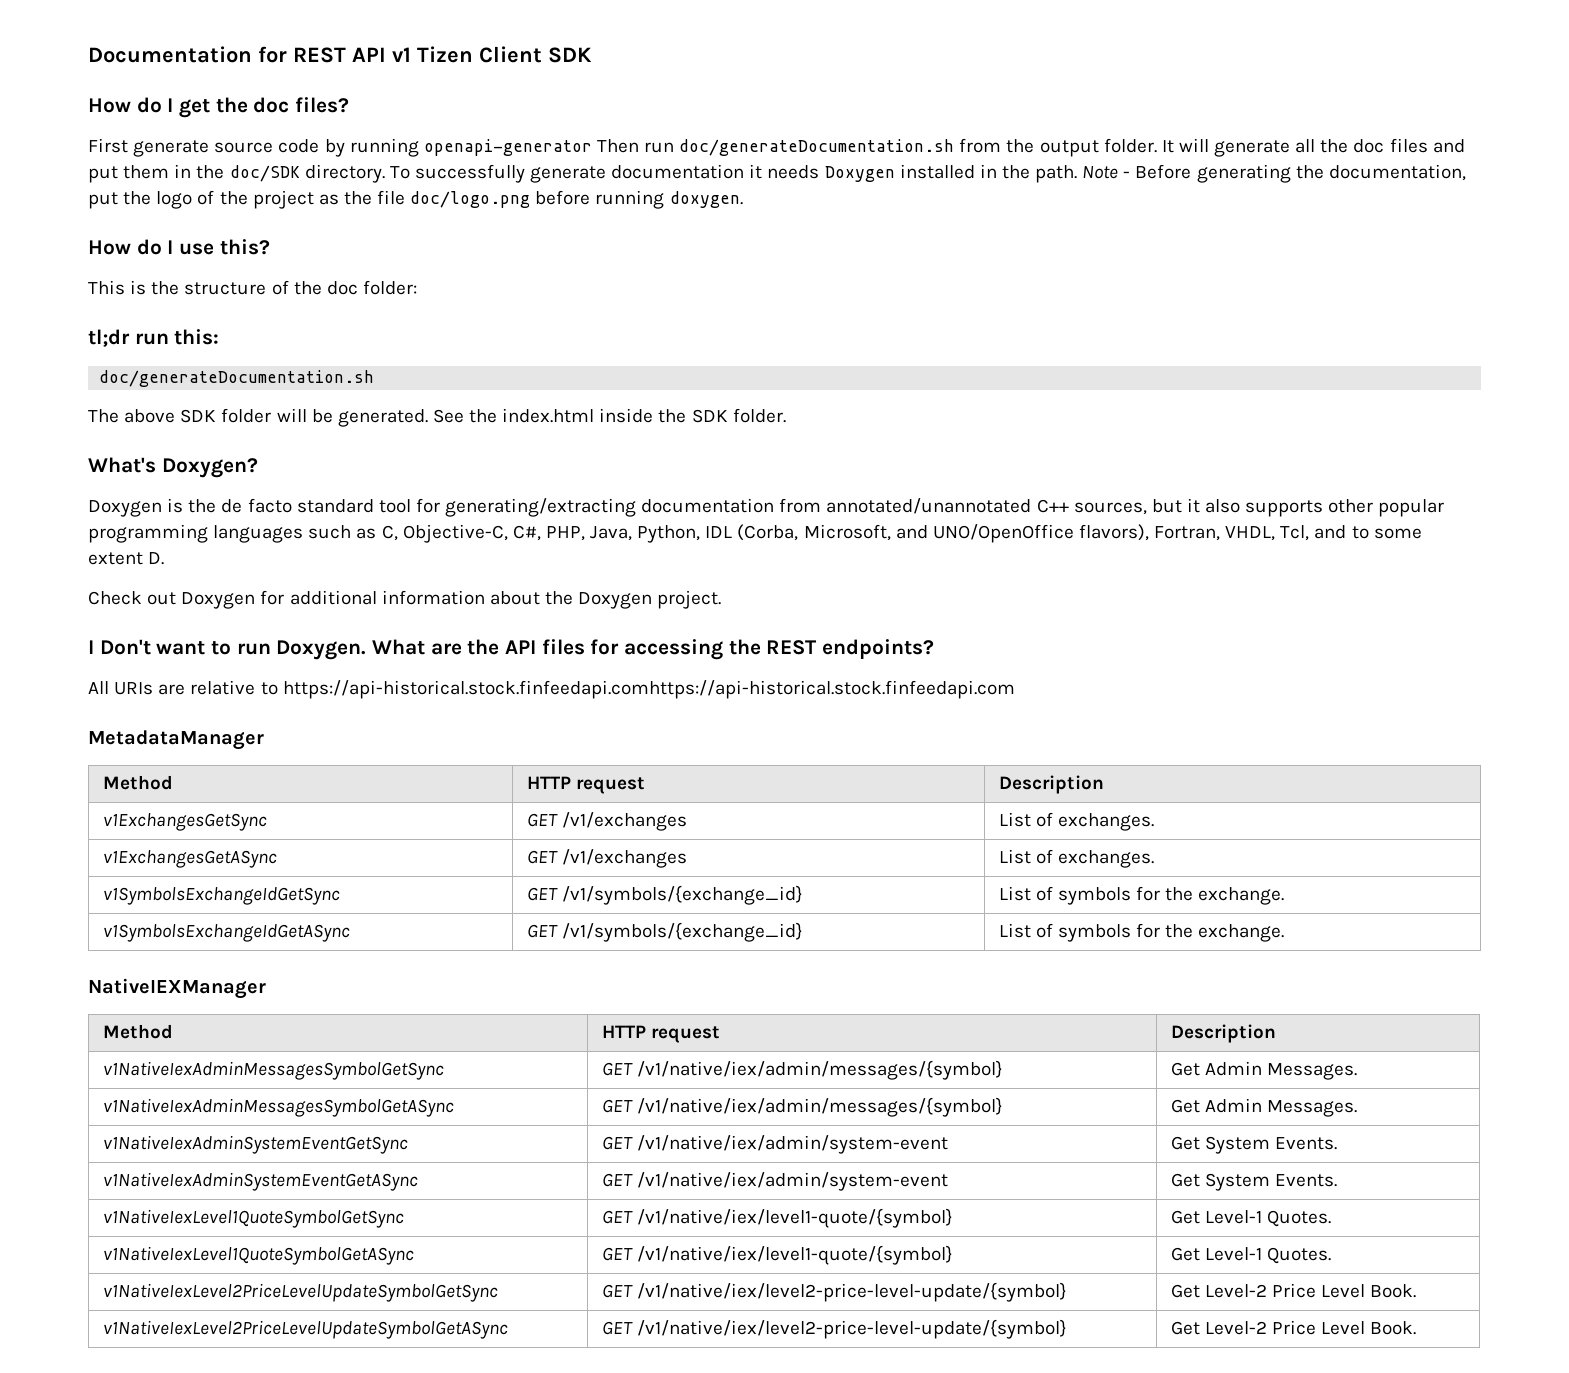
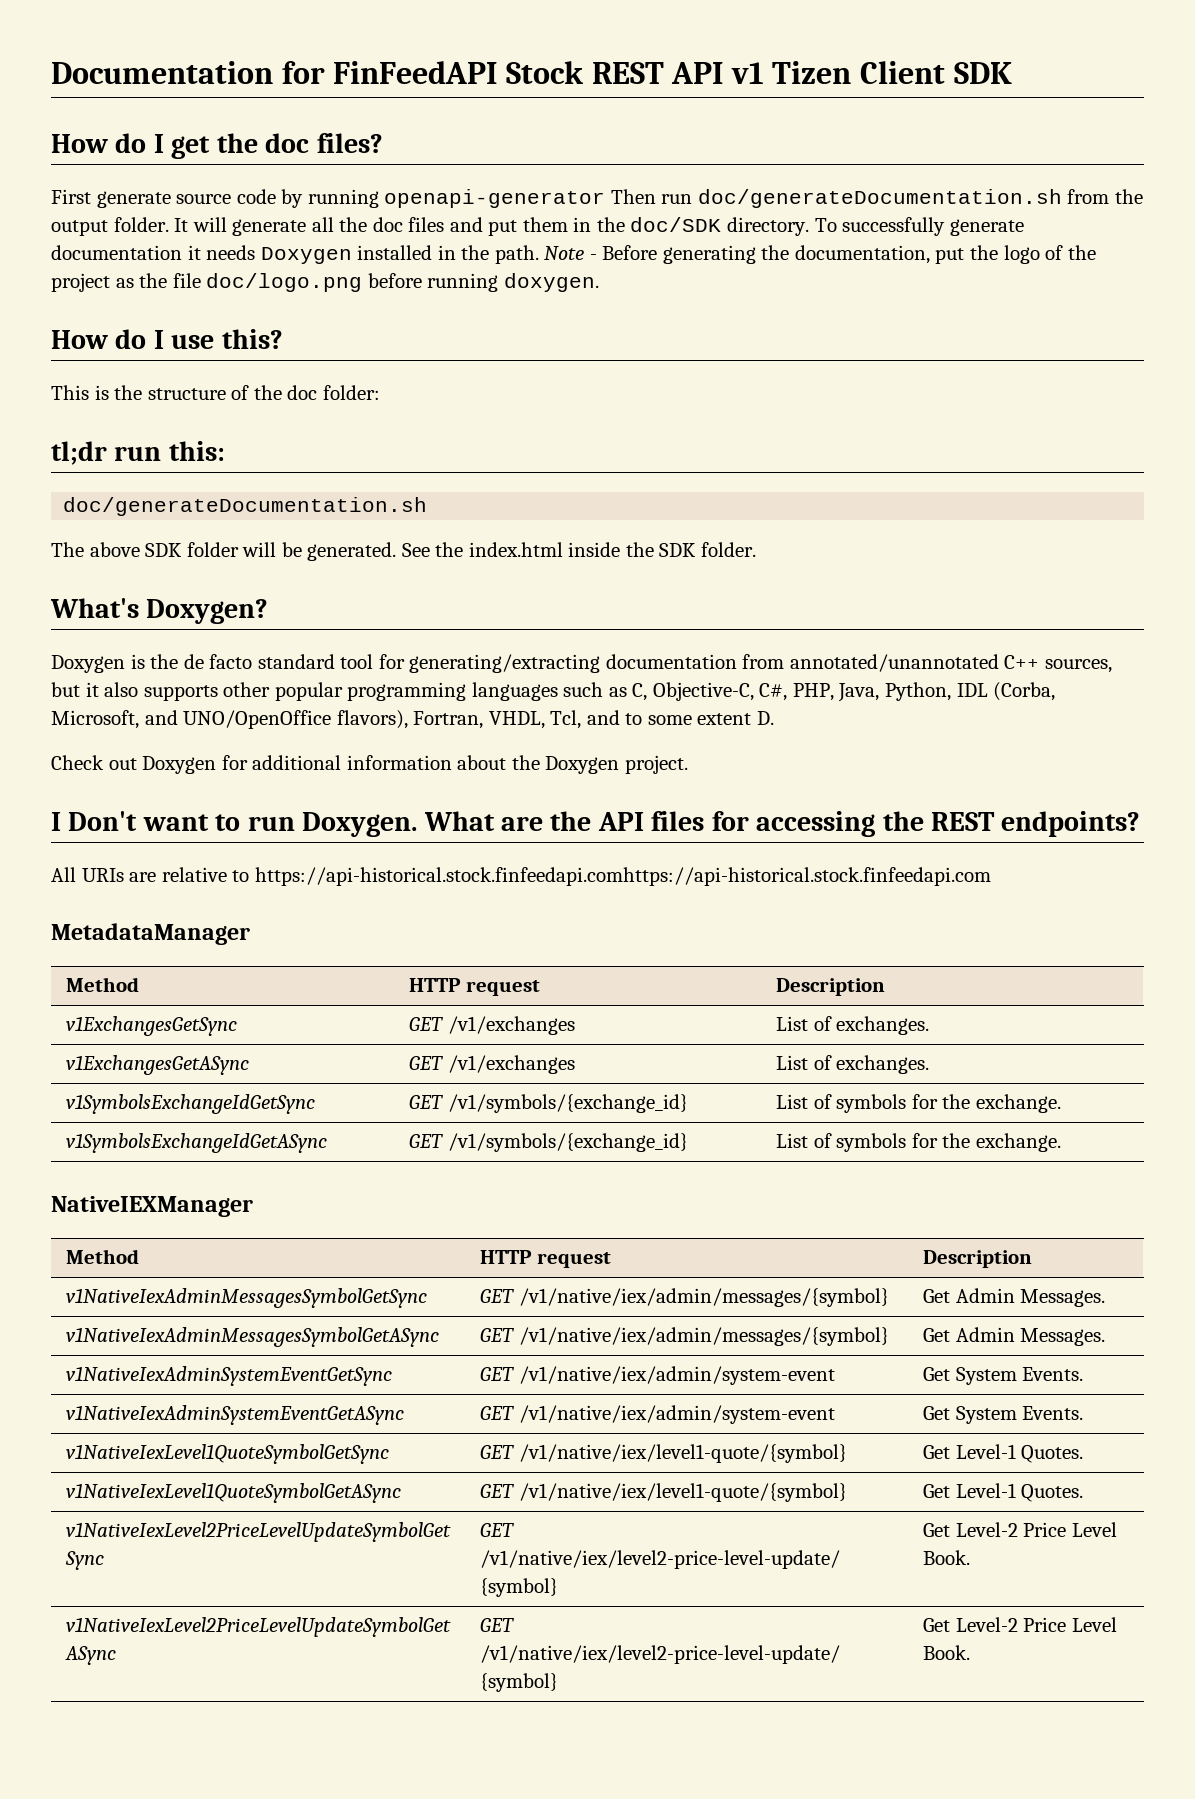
(287, 54) none -> [333,61,584,84] FinFeedAPI Stock

